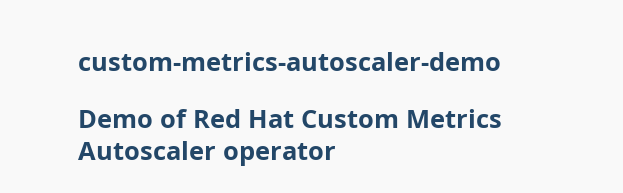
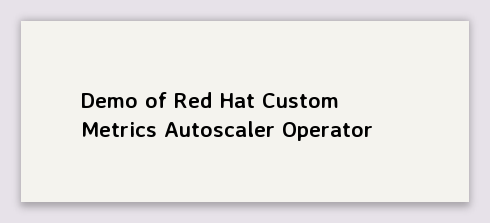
[78,52,501,71] custom-metrics-autoscaler-demo // -> (81, 100) none
[223,143,336,166] operator -> [282,122,373,141] Operator

